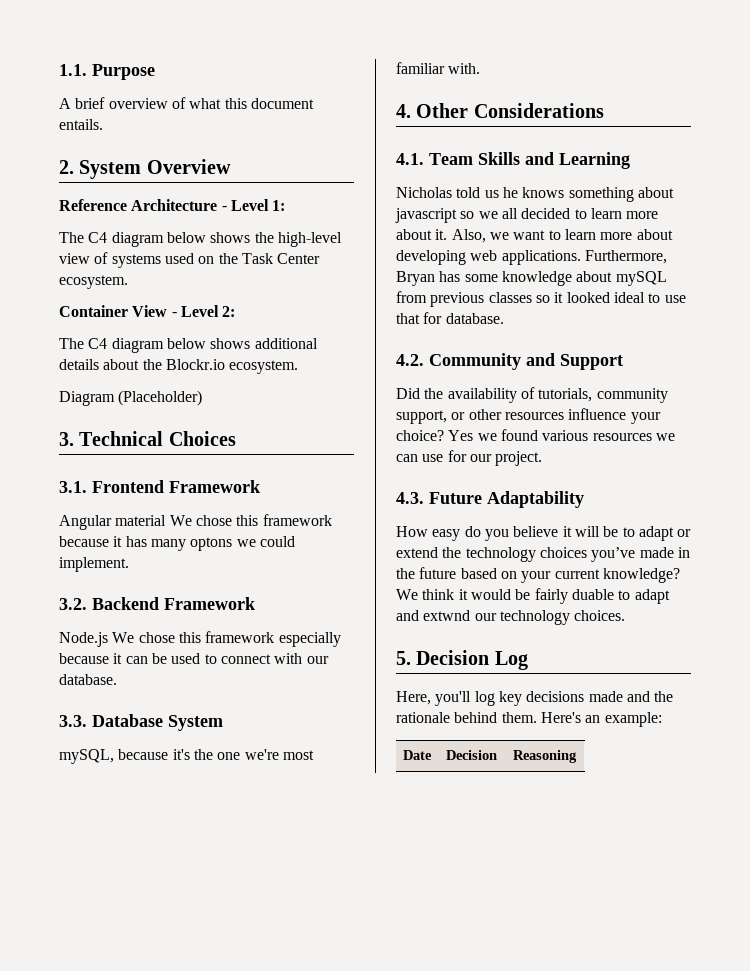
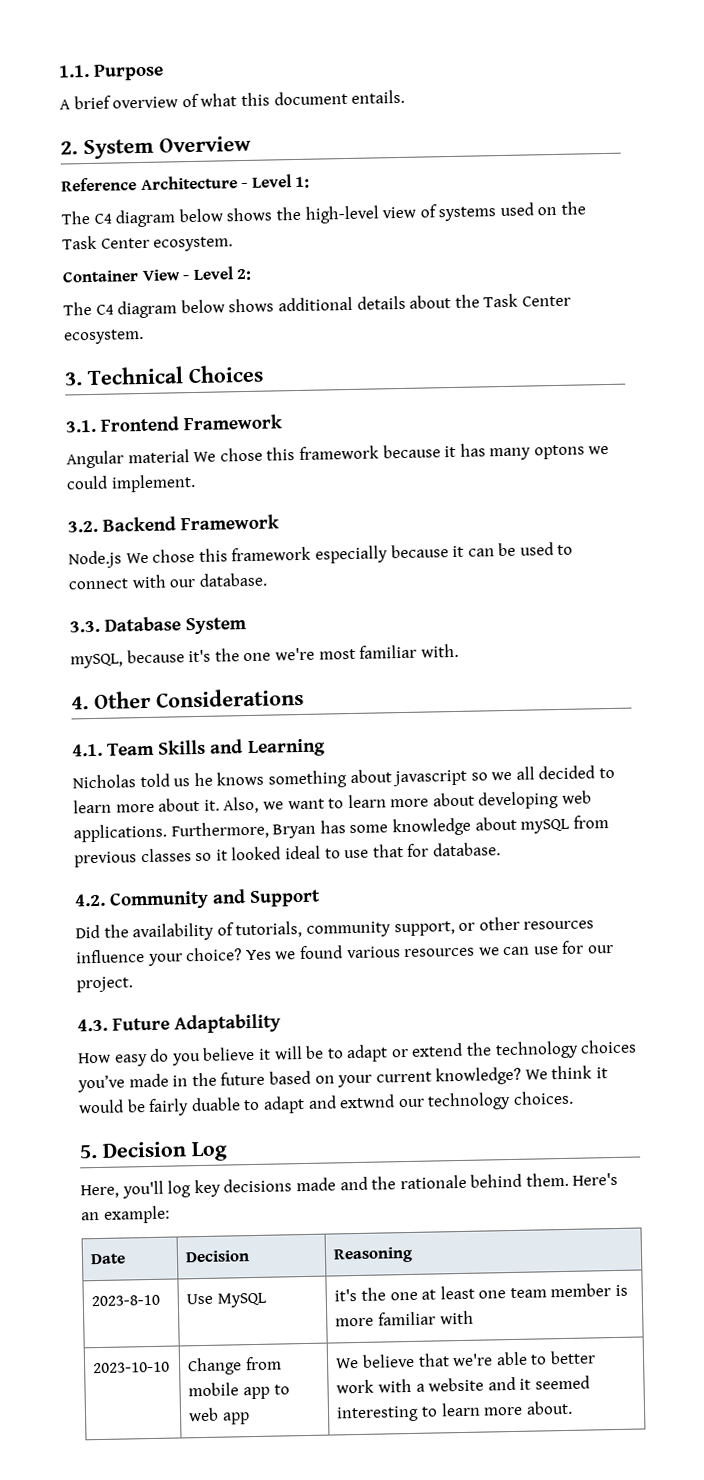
[165,359,299,374] [59,390,203,406] Blockr.io ecosystem. // Diagram (Placeholder) -> [483,293,571,308] [64,328,144,345] Task Center ecosystem.
(578, 756) none -> [91,1294,161,1307] [186,1292,267,1308] [334,1283,629,1302] [335,1310,474,1327] [93,1361,171,1374] [187,1356,282,1376] [188,1382,290,1400] [188,1407,250,1425] [335,1350,596,1369] [336,1375,590,1394] [336,1400,573,1423] // 2023-8-10 | Use MySQL | it's the one at least one team member is more familiar with // 2023-10-10 | Change from mobile app to web app | We believe that we're able to better work with a website and it seemed interesting to learn more about.

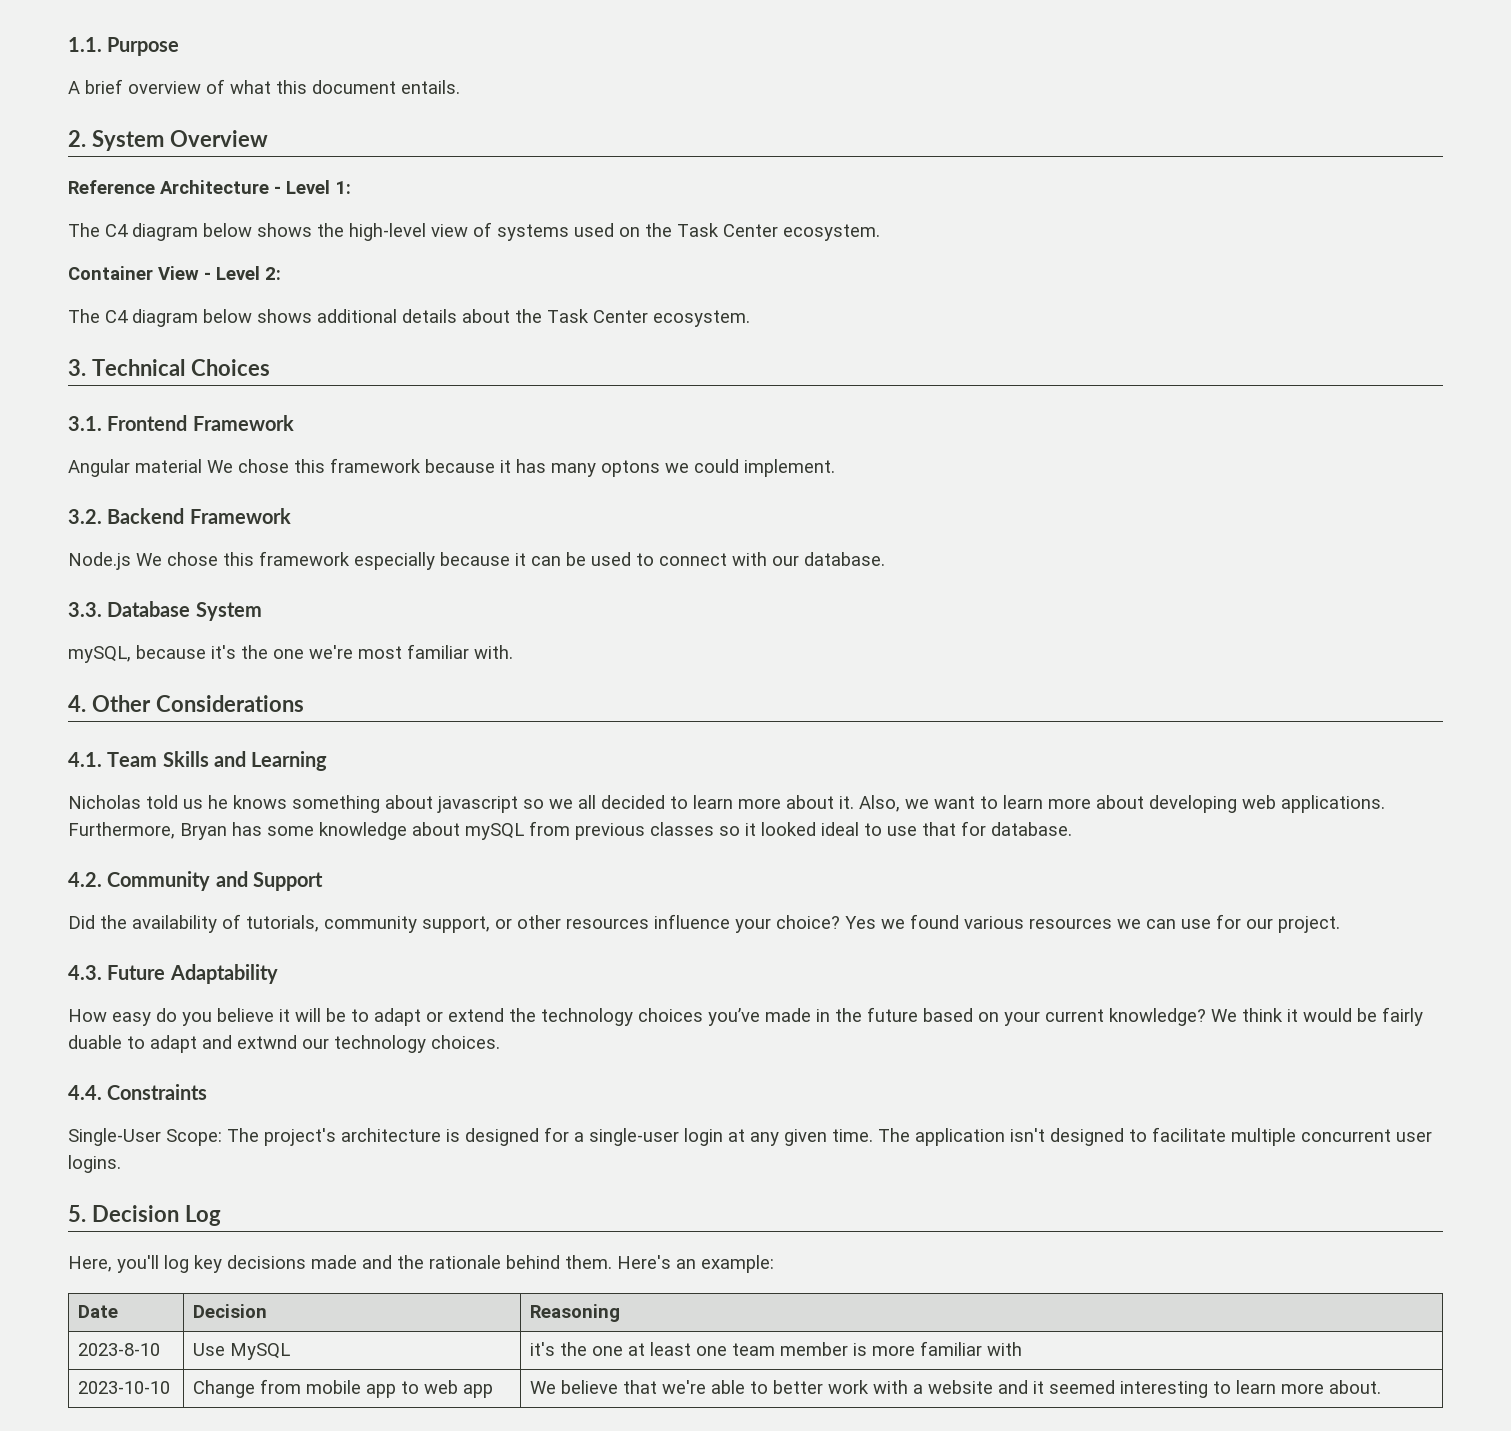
(574, 1097) none -> [68,1084,208,1100] [68,1127,1432,1146] [68,1155,121,1173] // 4.4. Constraints // Single-User Scope: The project's architecture is designed for a single-user login at any given time. The application isn't designed to facilitate multiple concurrent user logins.

